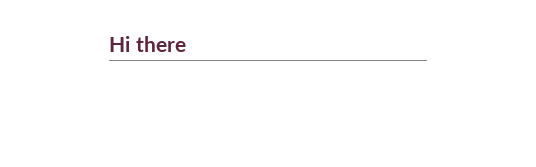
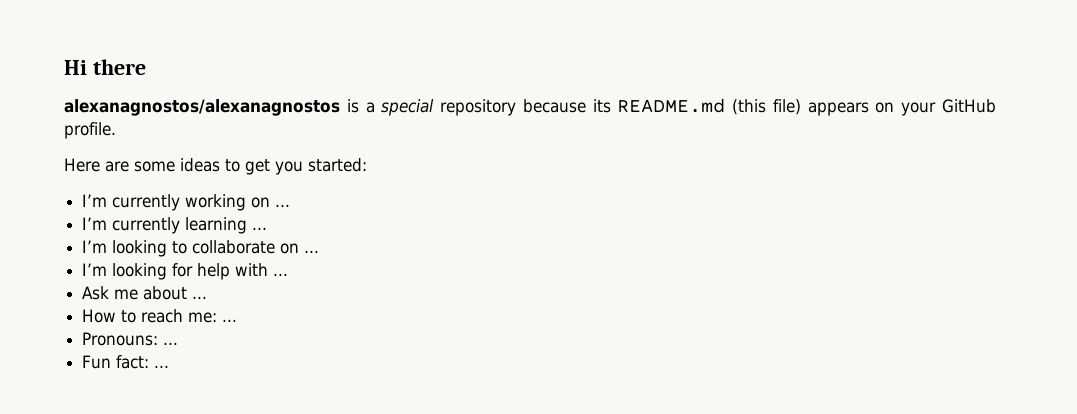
(186, 44) none -> [64,98,996,116] [64,122,116,139] [64,158,367,175] [82,194,291,211] [82,217,268,234] [82,240,320,257] [82,263,289,280] [82,286,208,300] [82,309,238,323] [82,332,179,346] [82,355,170,369] // alexanagnostos/alexanagnostos is a special repository because its README.md (this file) appears on your GitHub profile. // Here are some ideas to get you started: // I’m currently working on ... // I’m currently learning ... // I’m looking to collaborate on ... // I’m looking for help with ... // Ask me about ... // How to reach me: ... // Pronouns: ... // Fun fact: ...

